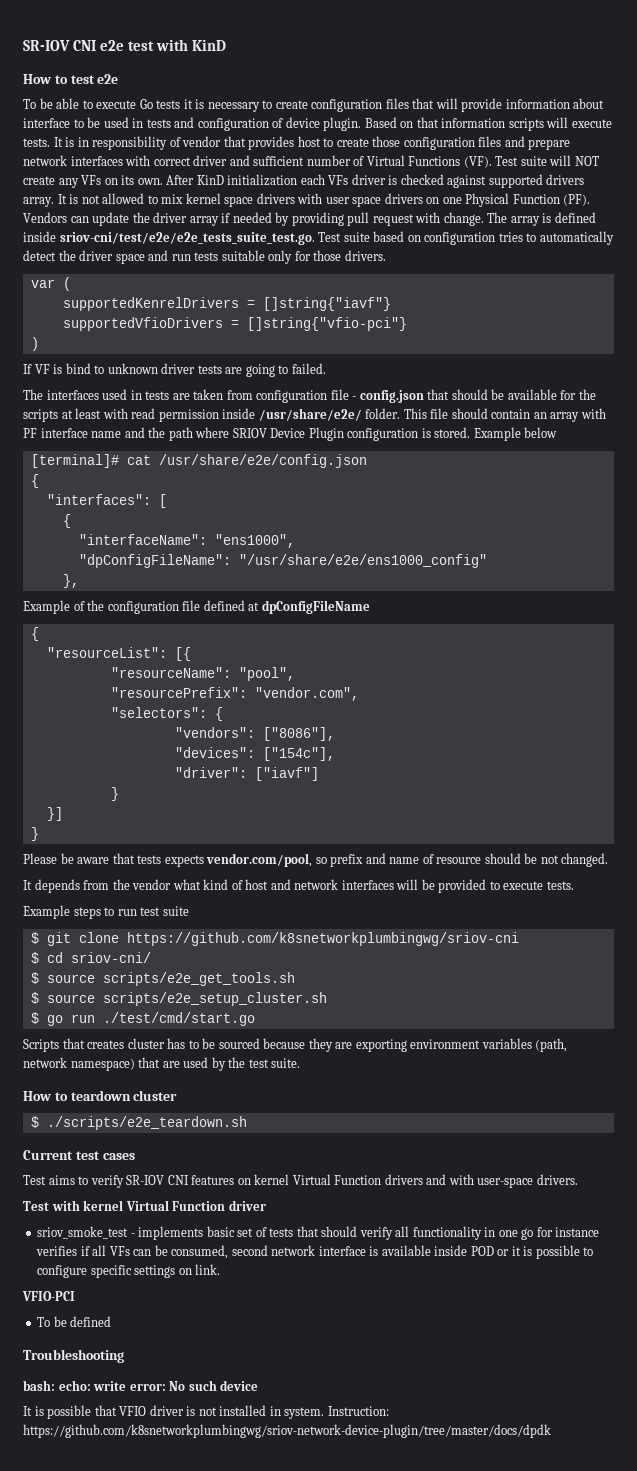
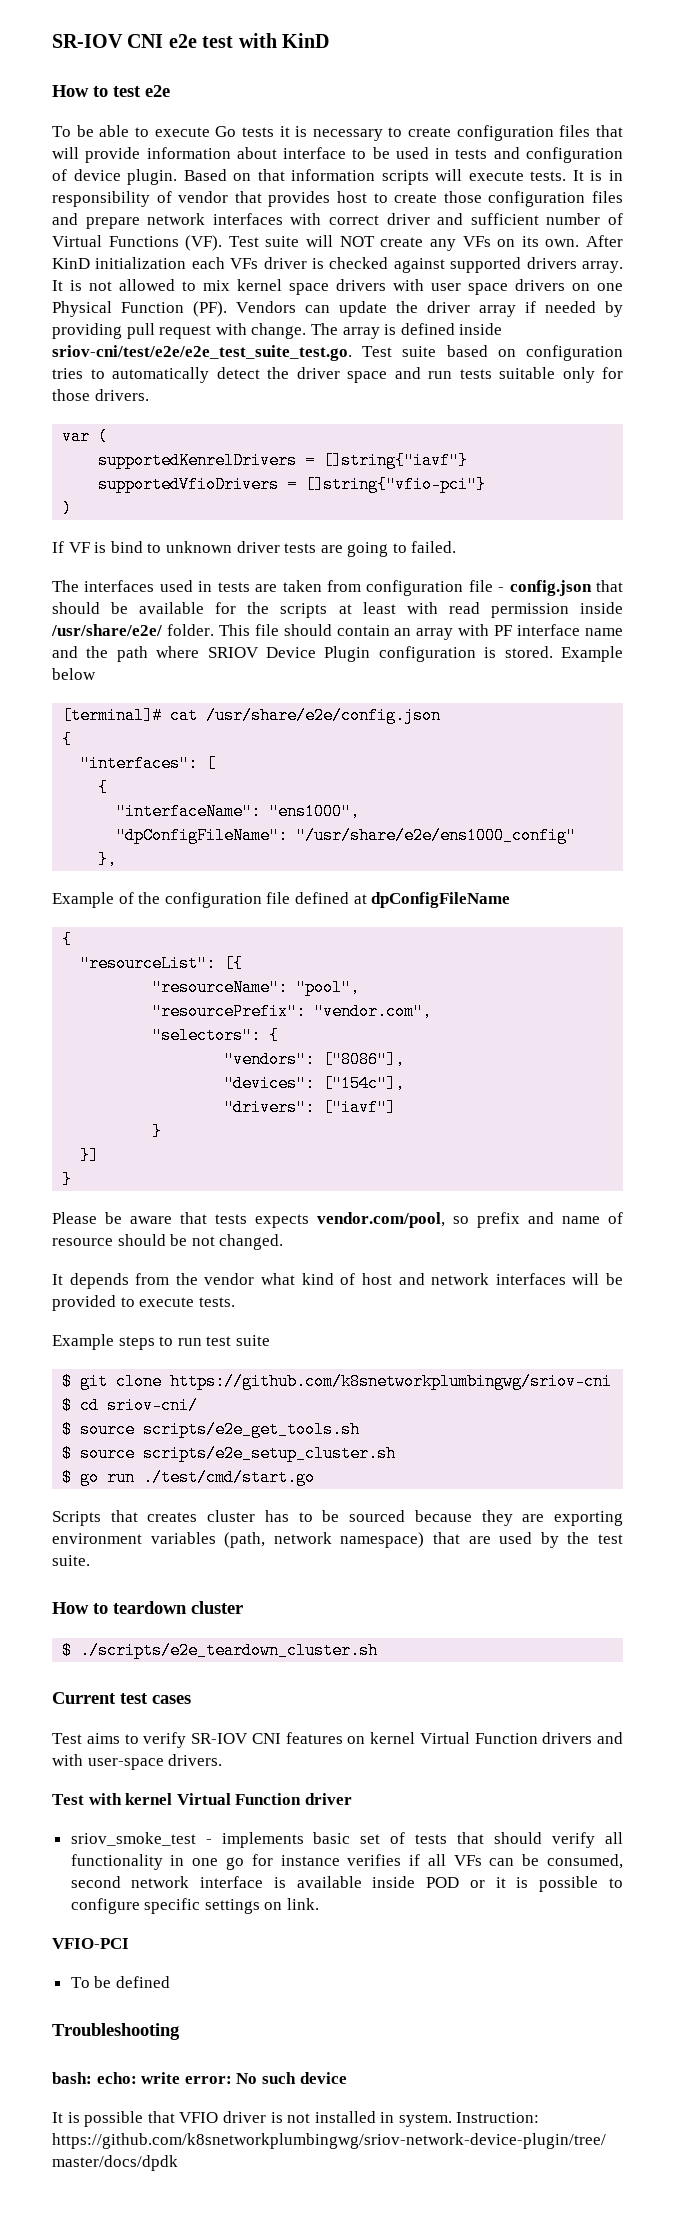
[59,232,315,245] sriov-cni/test/e2e/e2e_tests_suite_test.go. -> [52,345,352,361] sriov-cni/test/e2e/e2e_test_suite_test.go.
[174,767,247,778] "driver": -> [224,1099,316,1116] "drivers":
[46,1116,247,1130] ./scripts/e2e_teardown.sh -> [80,1642,379,1659] ./scripts/e2e_teardown_cluster.sh

